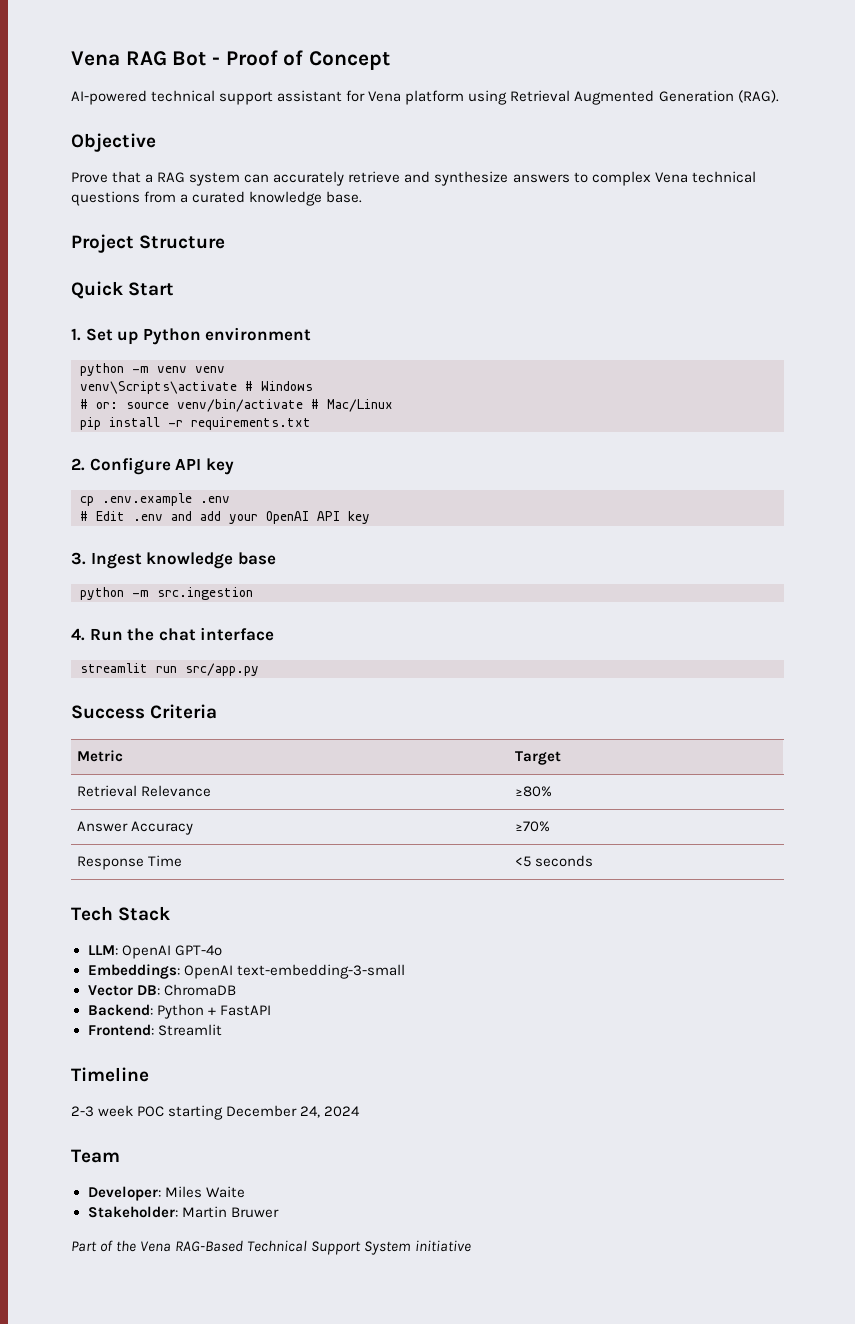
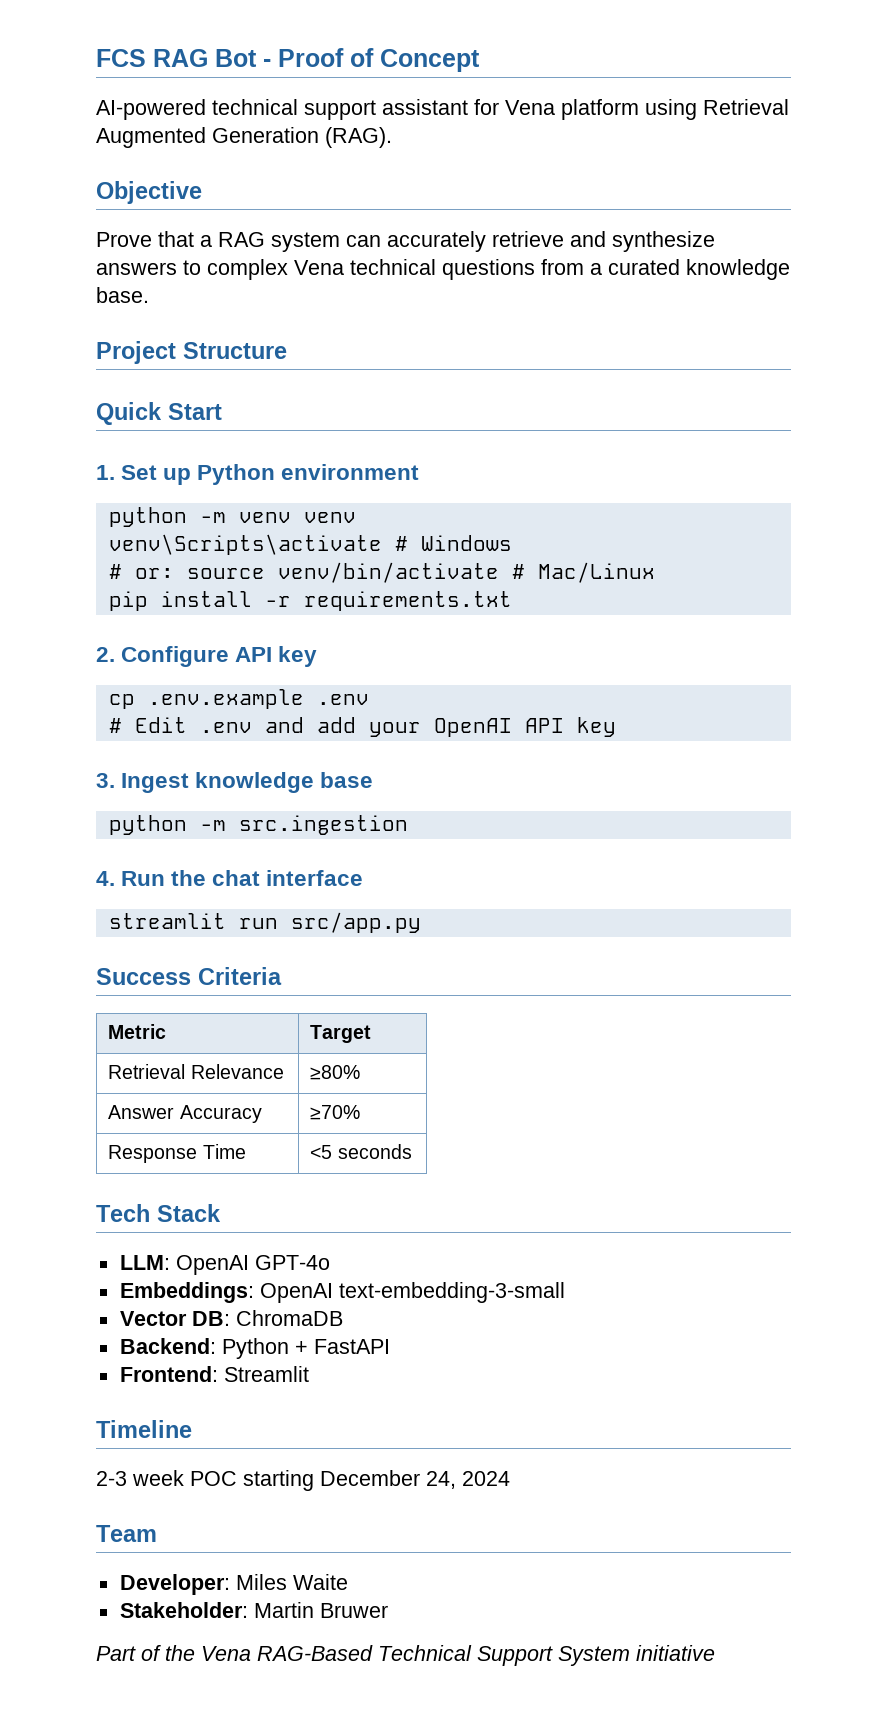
[71,51,120,66] Vena -> [96,49,146,67] FCS

